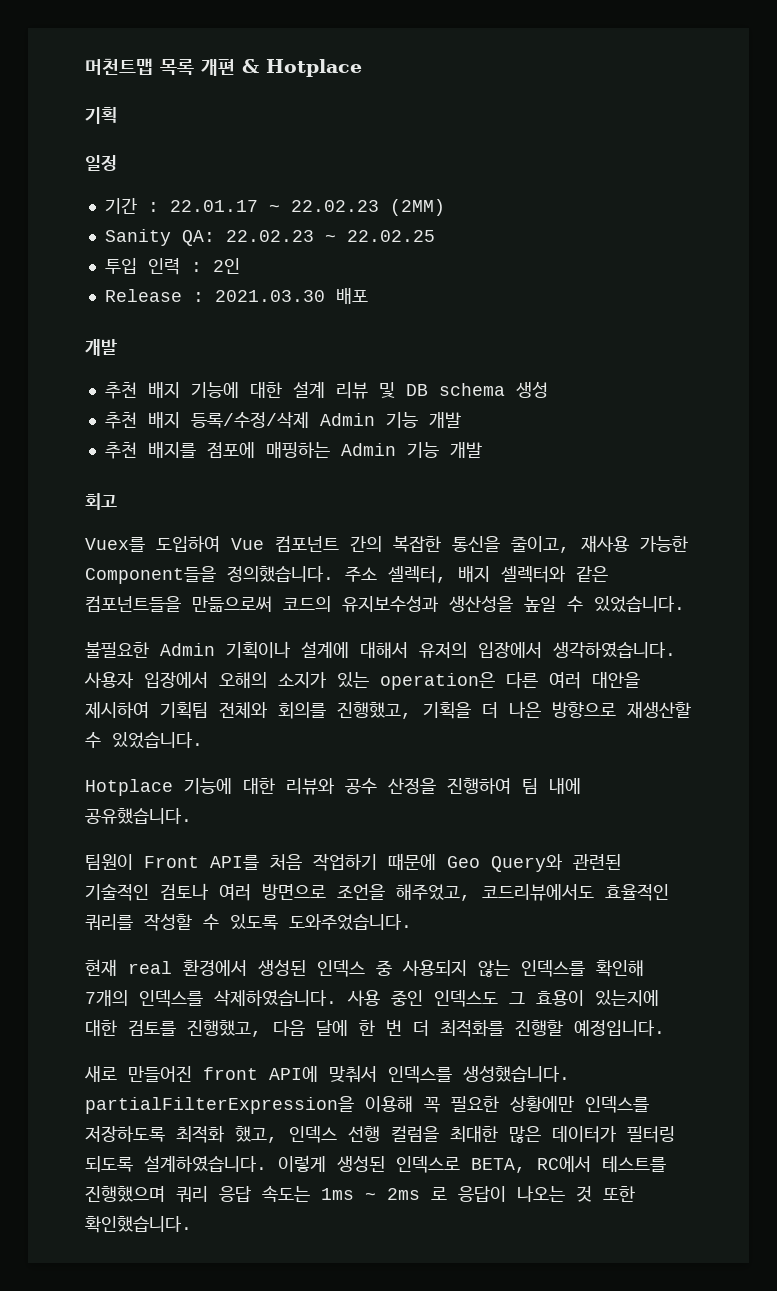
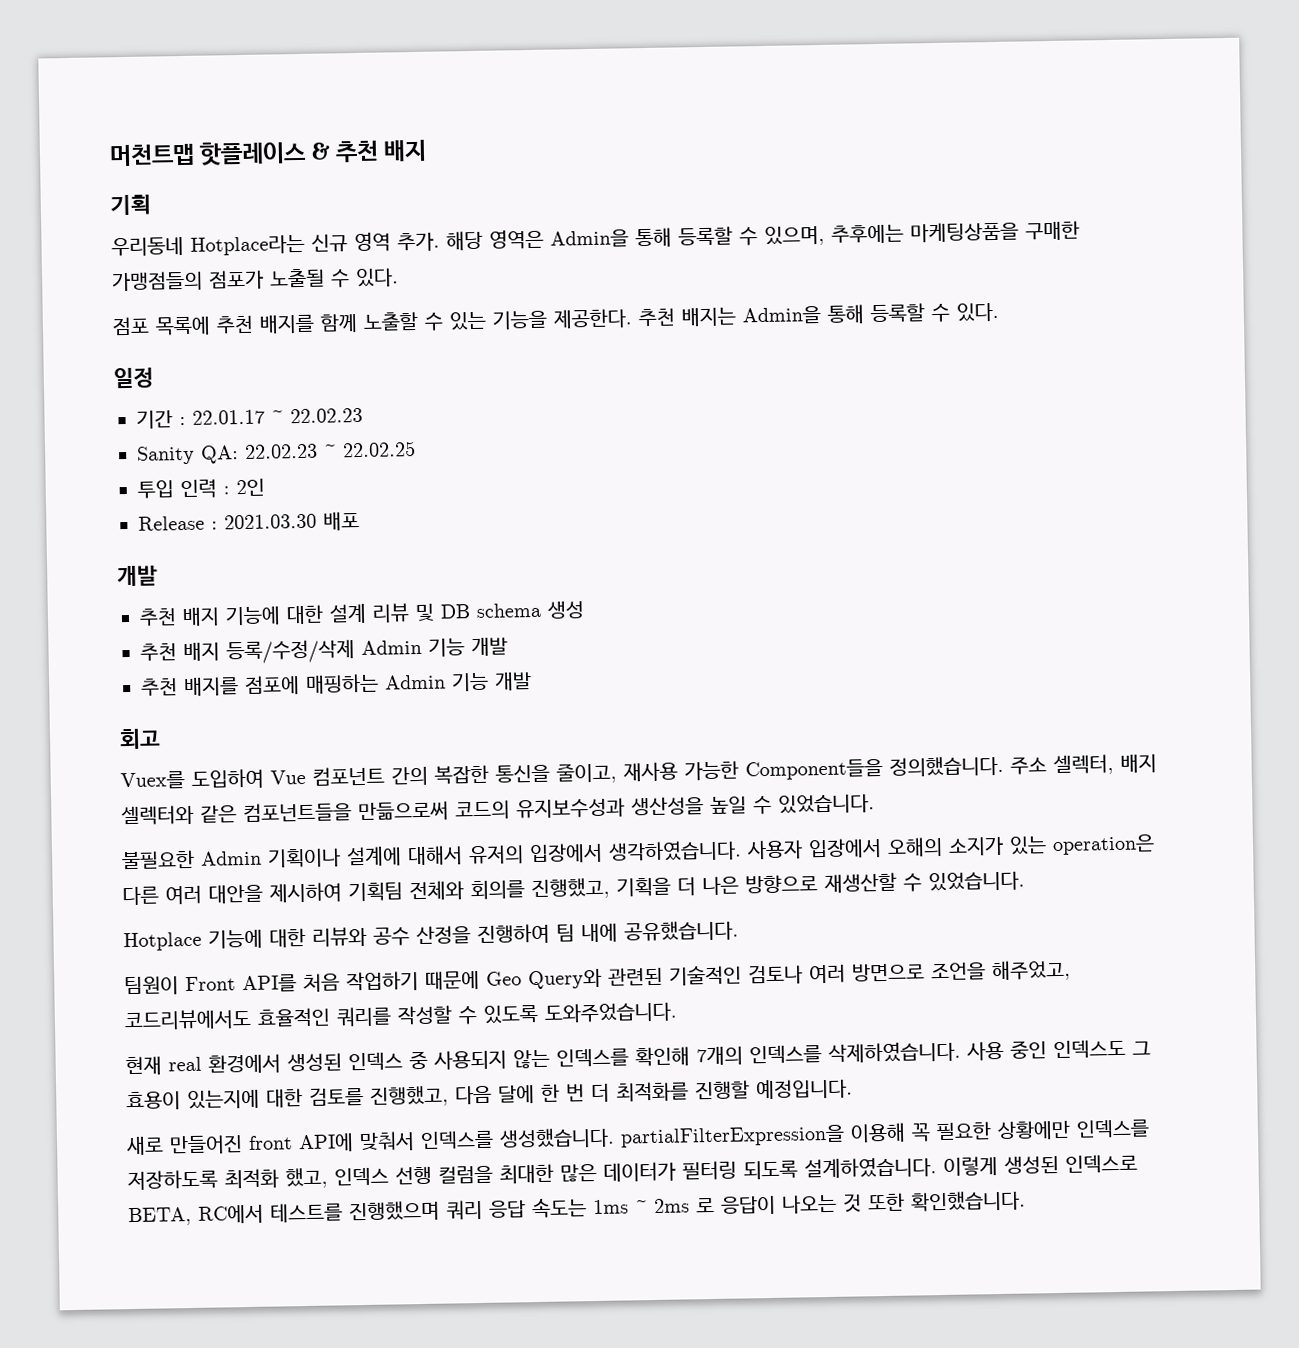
[160,59,362,77] [85,107,117,124] 목록 개편 & Hotplace // 기획 -> [199,139,428,166] [110,194,151,216] [111,220,1080,257] [111,268,399,292] [112,302,999,336] 핫플레이스 & 추천 배지 // 기획 // 우리동네 Hotplace라는 신규 영역 추가. 해당 영역은 Admin을 통해 등록할 수 있으며, 추후에는 마케팅상품을 구매한 가맹점들의 점포가 노출될 수 있다. // 점포 목록에 추천 배지를 함께 노출할 수 있는 기능을 제공한다. 추천 배지는 Admin을 통해 등록할 수 있다.
[389,199,445,216] (2MM) -> (363, 415) none

